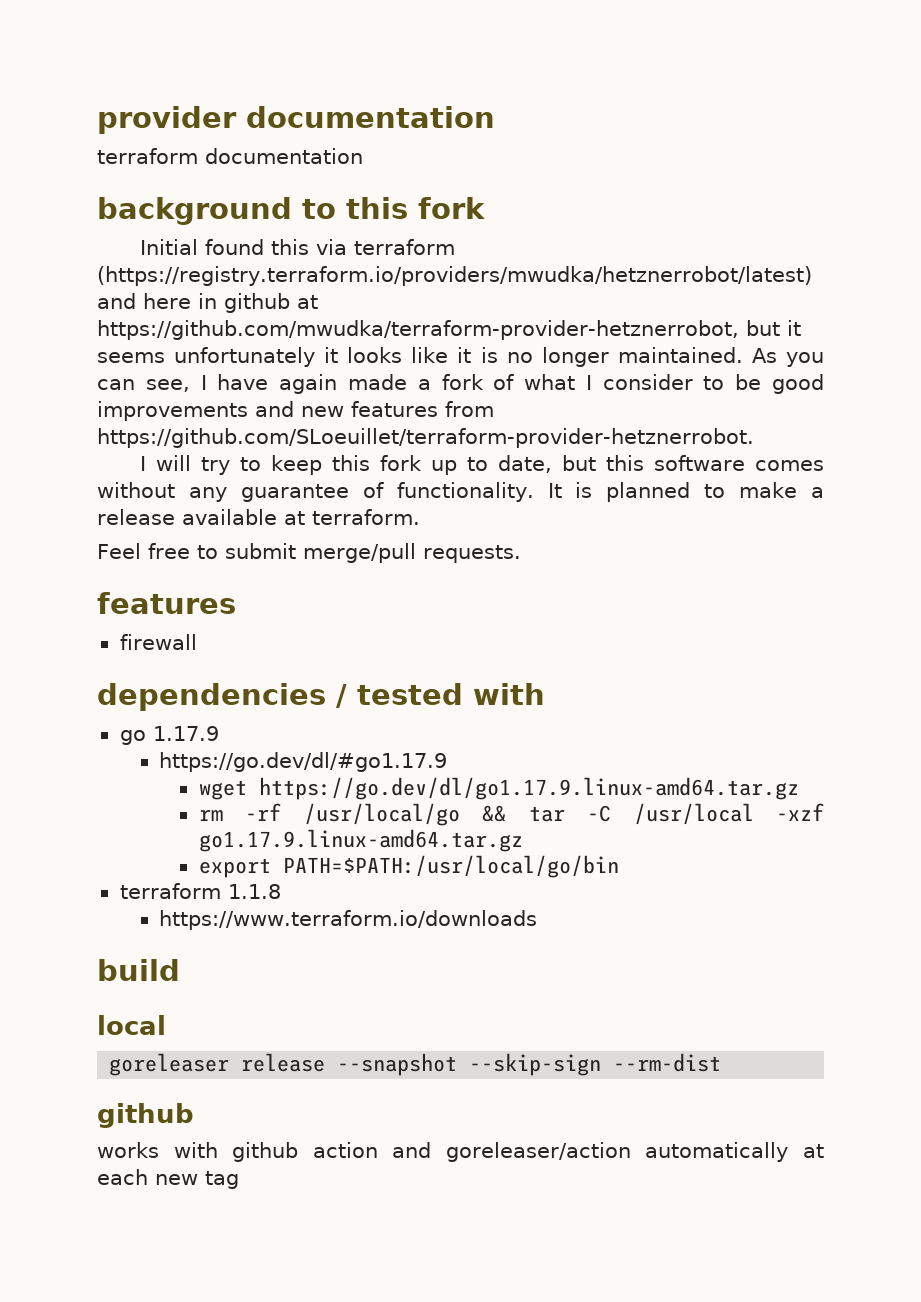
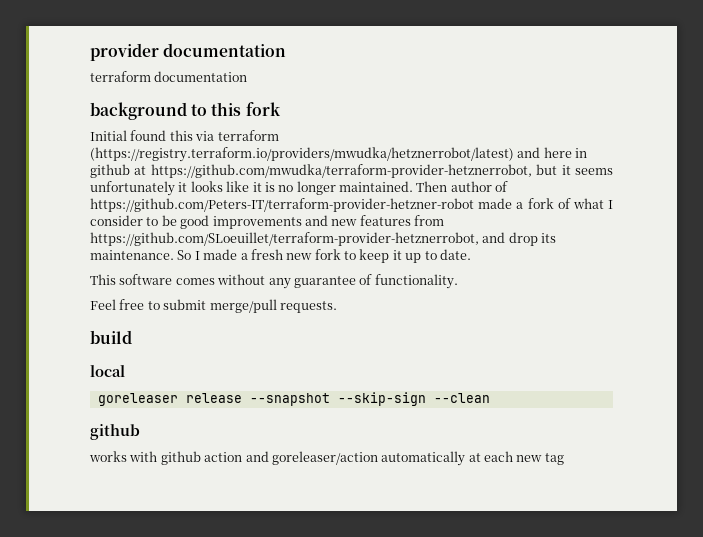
[751,348,824,367] [97,374,338,394] As you can see, I have again -> [416,181,509,192] [90,198,474,212] Then author of https://github.com/Peters-IT/terraform-provider-hetzner-robot
[97,428,754,448] [140,455,645,475] https://github.com/SLoeuillet/terraform-provider-hetznerrobot. // I will try to keep this fork up to date, but this -> [90,232,557,246] [90,249,471,263] [90,274,116,285] https://github.com/SLoeuillet/terraform-provider-hetznerrobot, and drop its maintenance. So I made a fresh new fork to keep it up to date. // This
[547,482,825,502] [97,509,420,525] It is planned to make a release available at terraform. -> (458, 281) none
[97,592,236,614] [119,634,197,650] [97,683,545,711] [119,726,219,745] [159,752,448,772] [198,777,799,800] [198,803,825,826] [198,829,523,852] [198,855,619,878] [119,883,281,899] [159,910,538,930] // features // firewall // dependencies / tested with // go 1.17.9 // https://go.dev/dl/#go1.17.9 // wget https://go.dev/dl/go1.17.9.linux-amd64.tar.gz // rm -rf /usr/local/go && tar -C /usr/local -xzf go1.17.9.linux-amd64.tar.gz // export PATH=$PATH:/usr/local/go/bin // terraform 1.1.8 // https://www.terraform.io/downloads -> (337, 307) none
[613,1053,722,1072] --rm-dist -> [433,393,490,403] --clean

